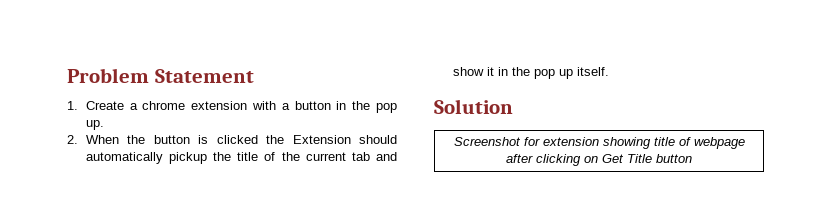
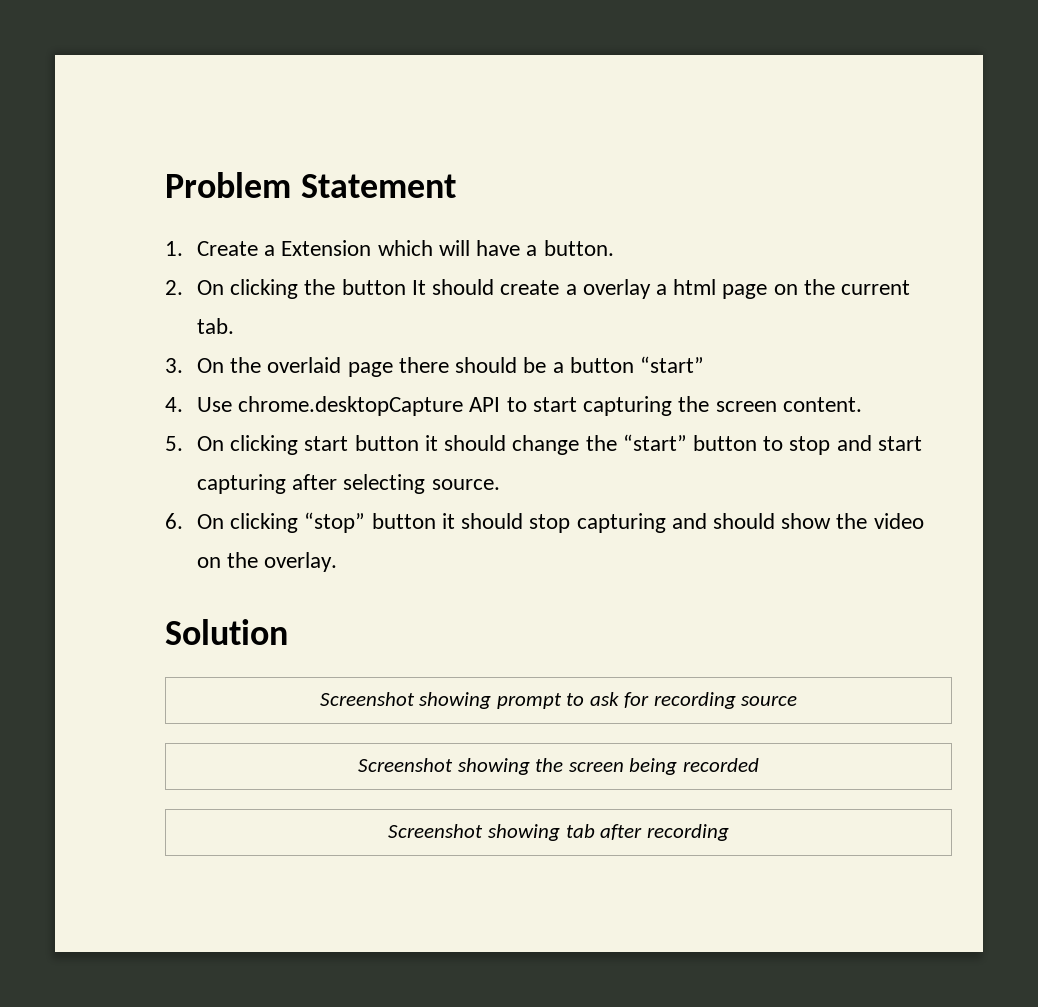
[142,101,398,113] [85,120,104,130] [67,135,397,144] [85,152,397,164] [452,67,609,79] [434,99,513,114] [453,137,745,149] [506,154,692,166] chrome extension with a button in the pop up. // 2. When the button is clicked the Extension should automatically pickup the title of the current tab and show it in the pop up itself. // Solution // Screenshot for extension showing title of webpage after clicking on Get Title button -> [281,240,614,256] [165,279,910,299] [197,318,235,334] [165,356,704,377] [165,396,862,416] [165,434,922,455] [197,474,500,494] [165,512,924,533] [197,552,338,572] [165,619,288,645] [319,692,798,709] [358,758,759,775] [388,824,729,841] Extension which will have a button. // 2. On clicking the button It should create a overlay a html page on the current tab. // 3. On the overlaid page there should be a button “start” // 4. Use chrome.desktopCapture API to start capturing the screen content. // 5. On clicking start button it should change the “start” button to stop and start capturing after selecting source. // 6. On clicking “stop” button it should stop capturing and should show the video on the overlay. // Solution // Screenshot showing prompt to ask for recording source // Screenshot showing the screen being recorded // Screenshot showing tab after recording

